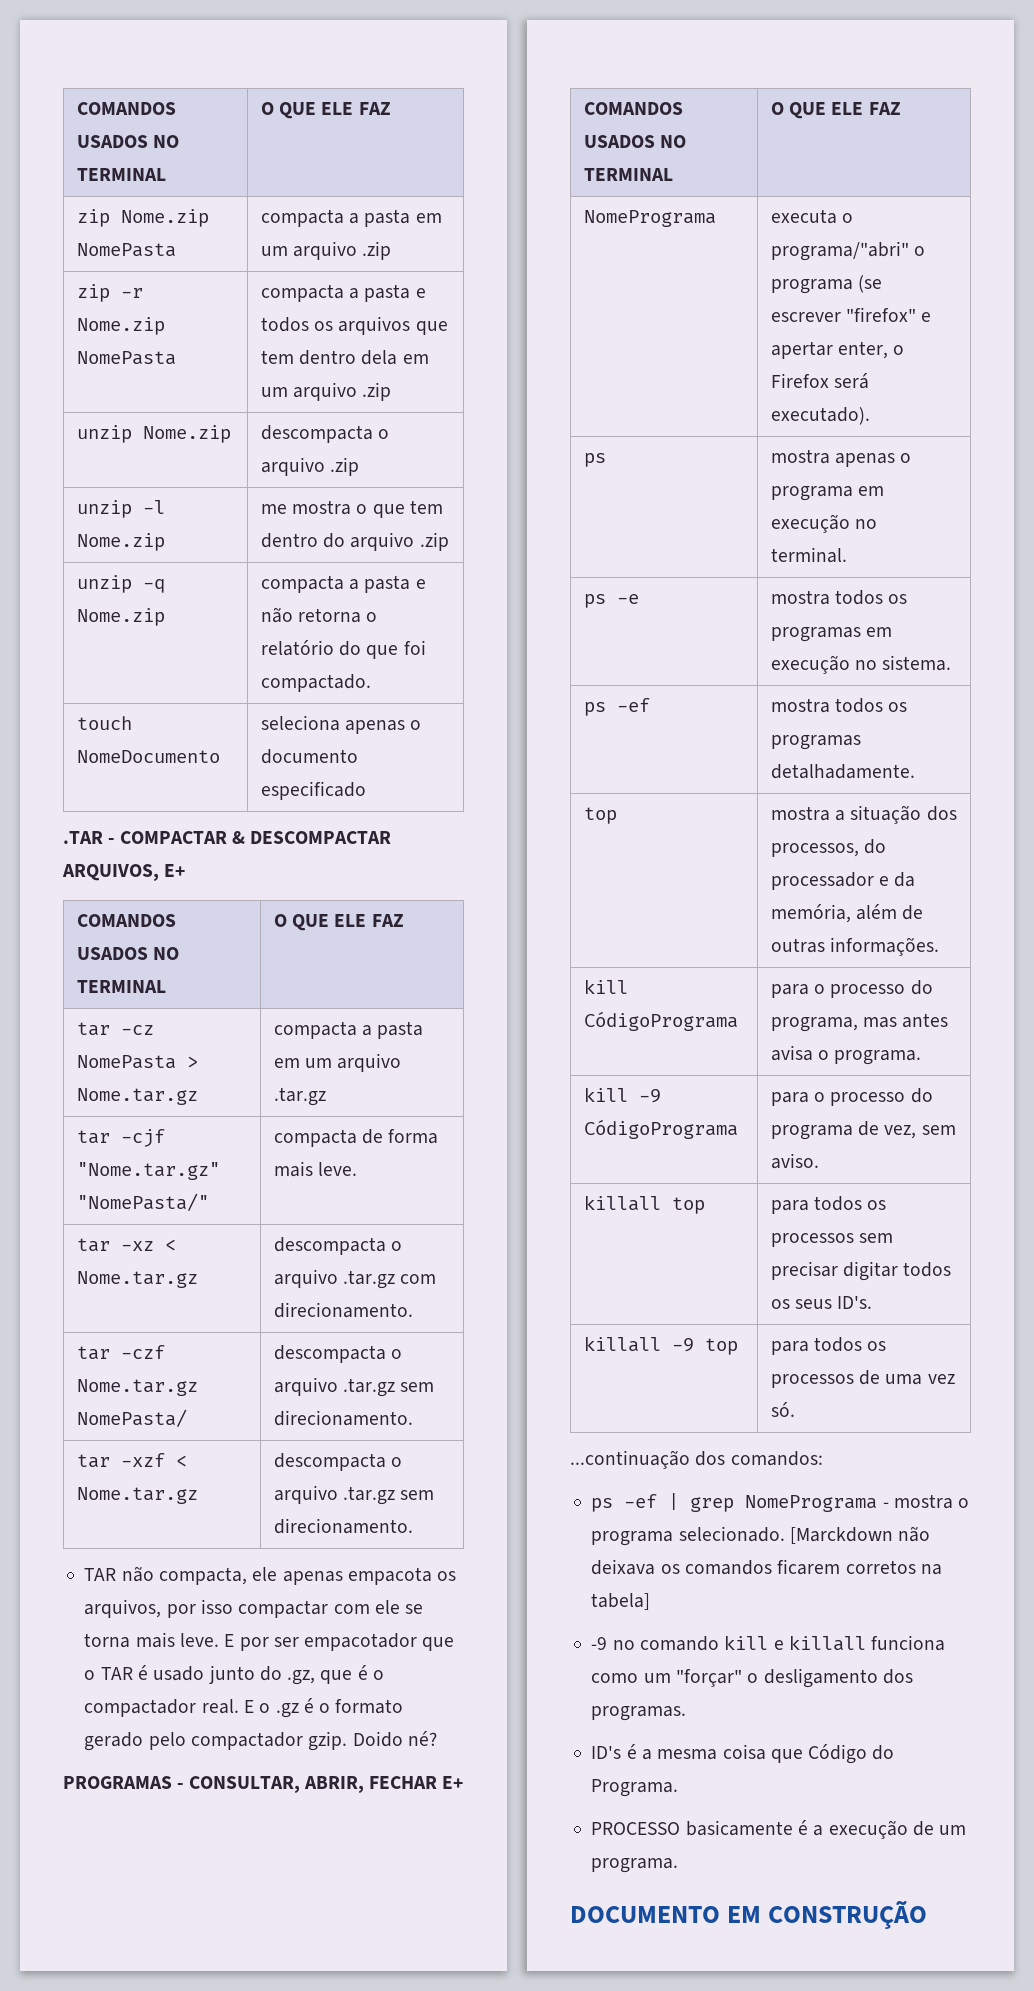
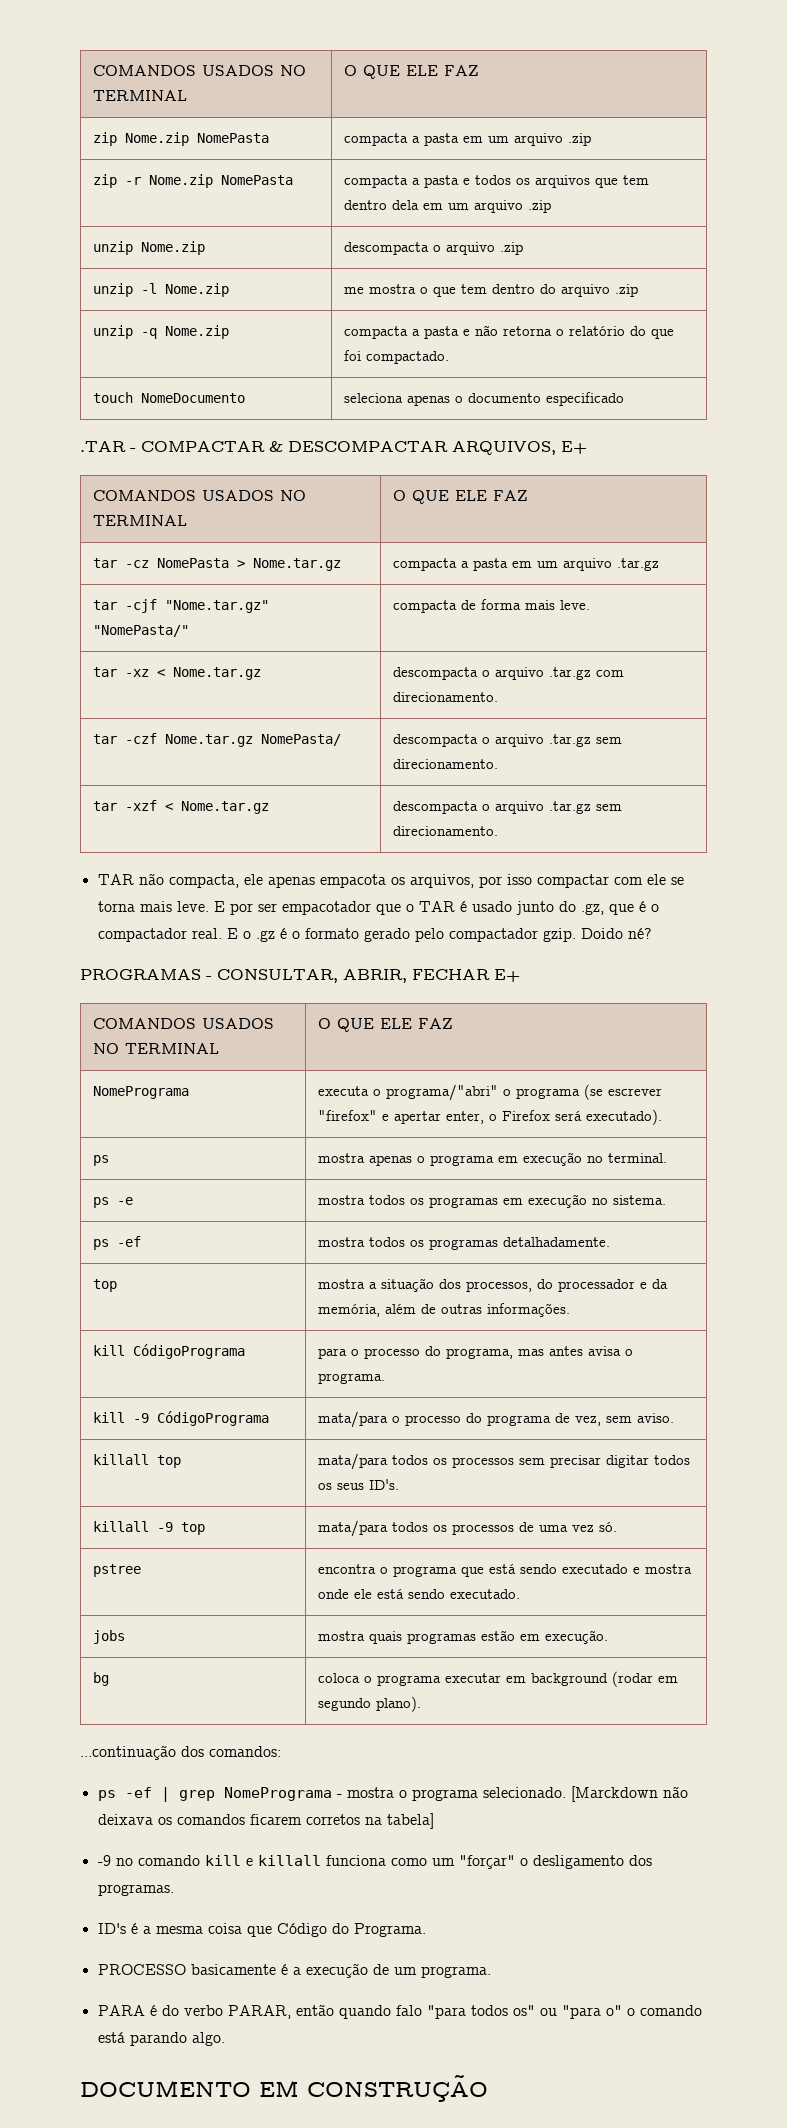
[770,1092,809,1106] para -> [317,1411,388,1428] mata/para
[770,1200,809,1214] para -> [317,1453,388,1470] mata/para
[770,1341,809,1355] para -> [317,1520,388,1537] mata/para
(795, 1409) none -> [92,1564,141,1577] [317,1564,692,1577] [317,1589,520,1599] [92,1630,125,1644] [317,1630,608,1644] [92,1672,109,1686] [317,1671,678,1687] [317,1696,421,1712] // pstree | encontra o programa que está sendo executado e mostra onde ele está sendo executado. // jobs | mostra quais programas estão em execução. // bg | coloca o programa executar em background (rodar em segundo plano).
(679, 1865) none -> [97,2004,702,2019] [97,2032,225,2046] // PARA é do verbo PARAR, então quando falo "para todos os" ou "para o" o comando está parando algo.

